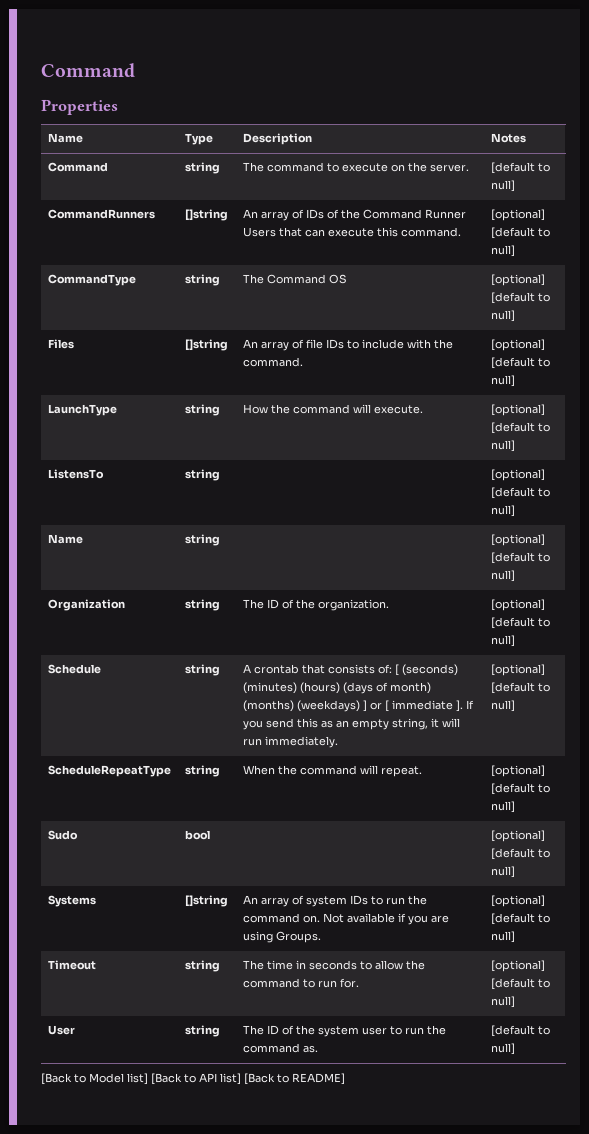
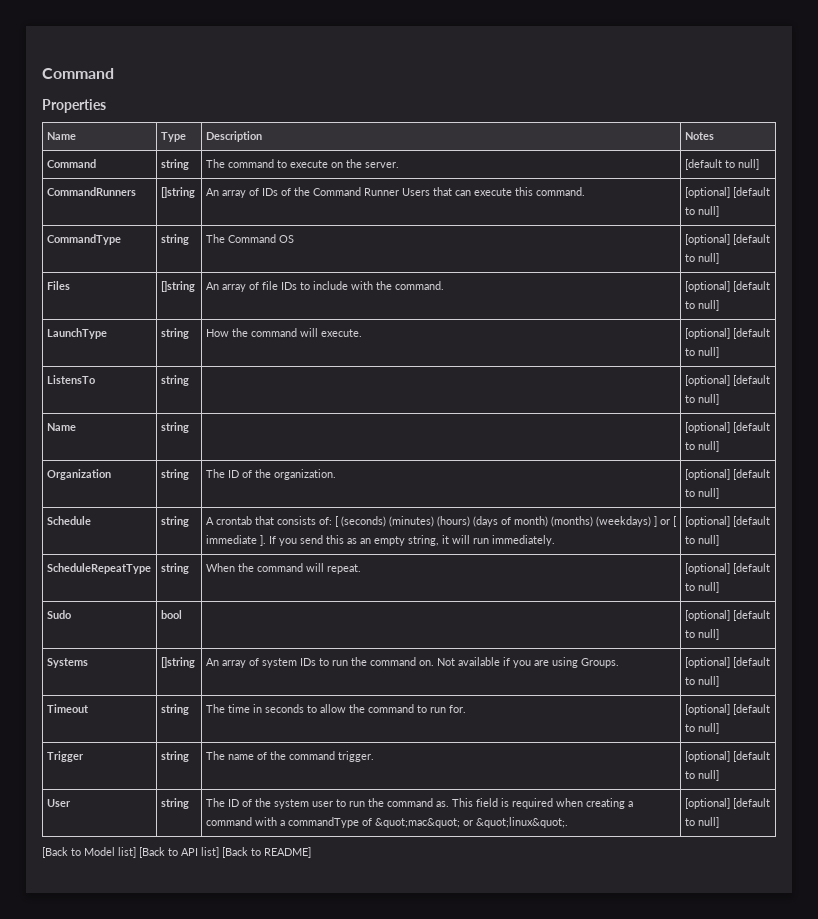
(515, 1002) none -> [46,751,84,762] [160,751,189,762] [205,751,374,762] [684,751,770,762] [684,770,719,781] // Trigger | string | The name of the command trigger. | [optional] [default to null]
(318, 1049) | -> [451,798,633,809] [205,817,568,828] [684,798,730,809] This field is required when creating a command with a commandType of &quot;mac&quot; or &quot;linux&quot;. | [optional]

